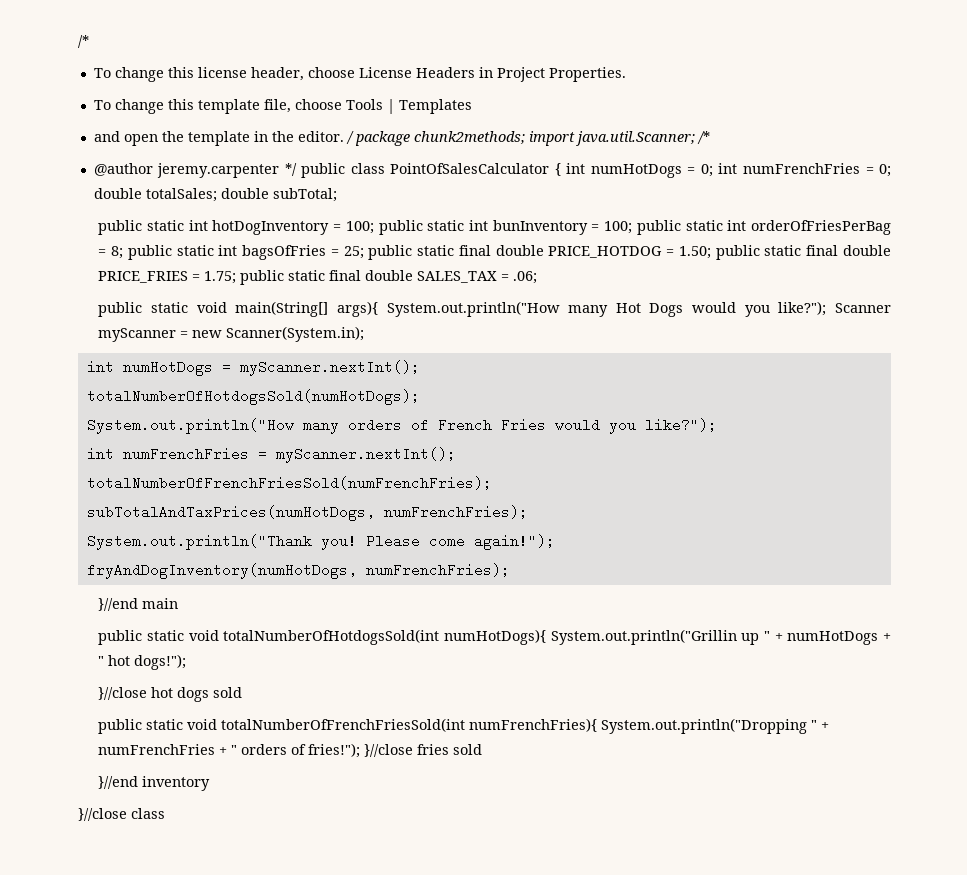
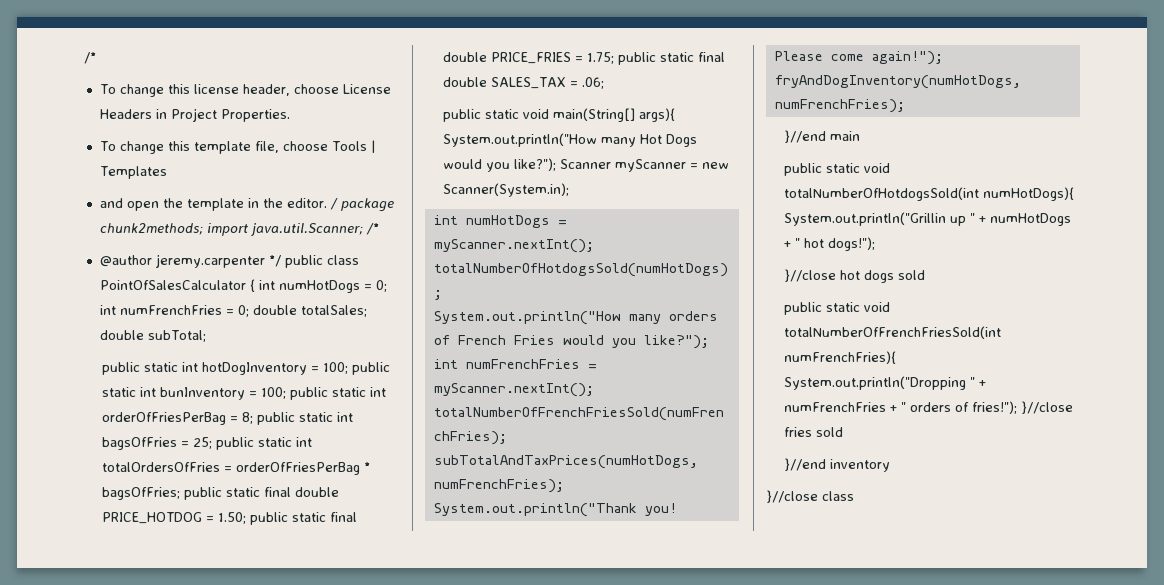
(455, 250) none -> [295,437,312,447] [101,462,370,475] [101,487,260,500] int totalOrdersOfFries = orderOfFriesPerBag * bagsOfFries; public static

